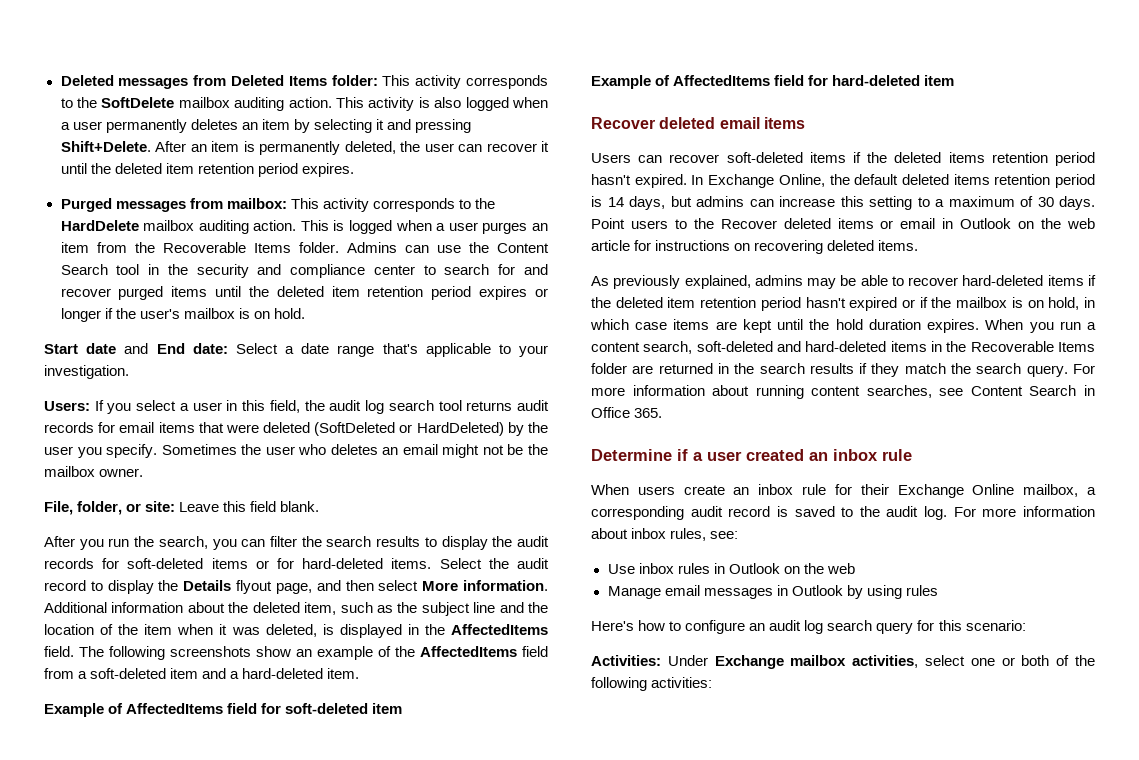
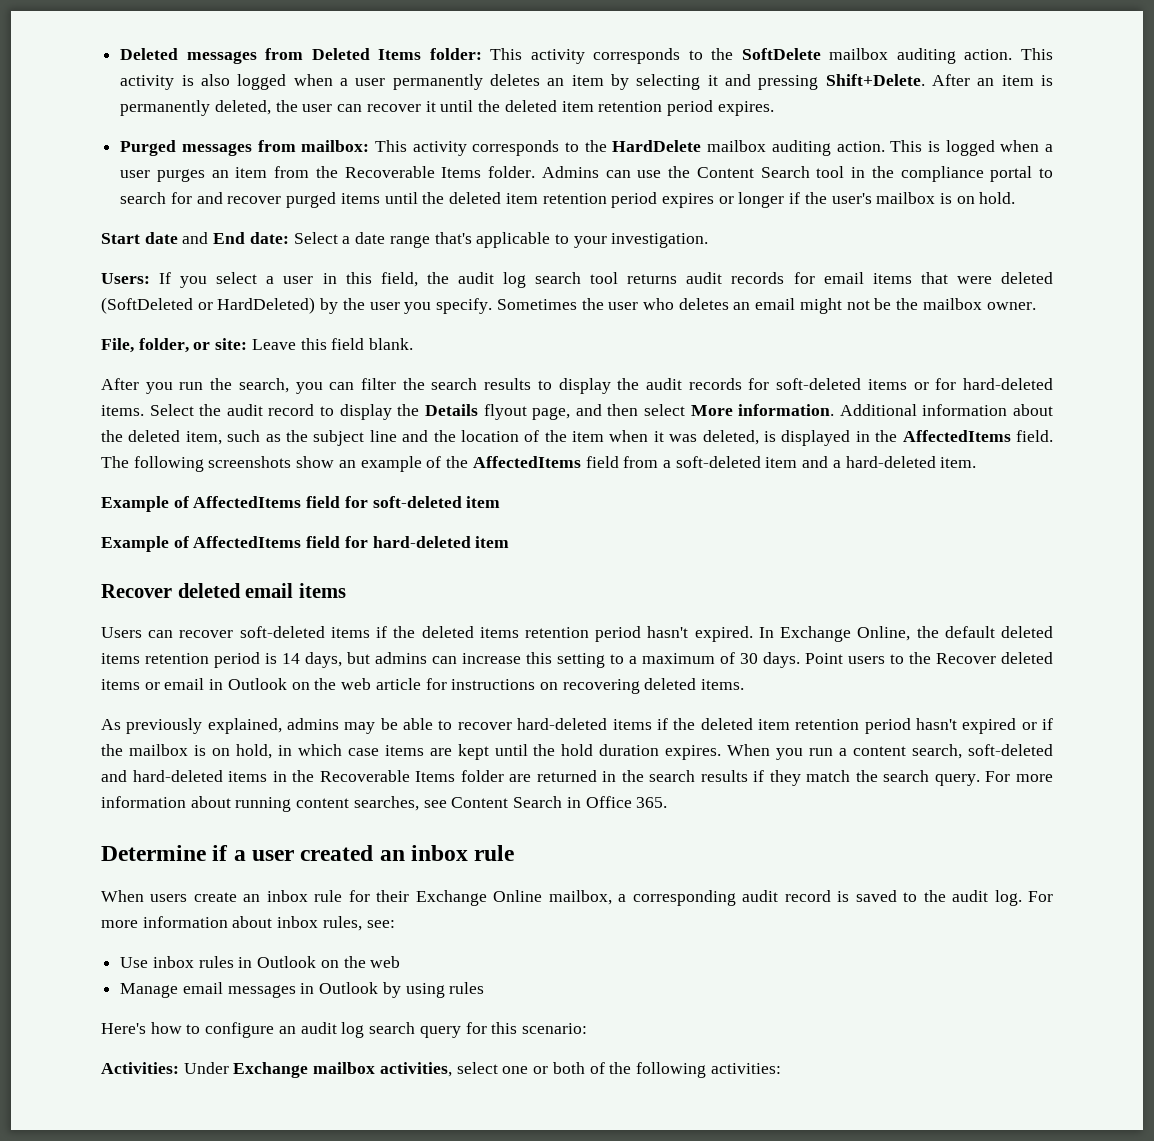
[196,264,415,278] security and compliance center -> [900,166,1033,182] compliance portal

